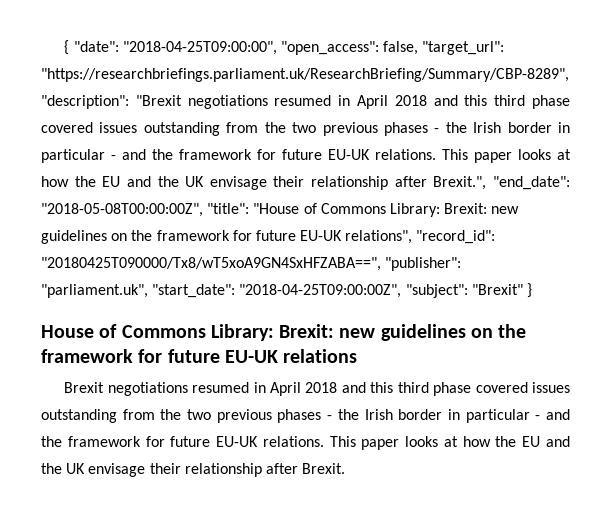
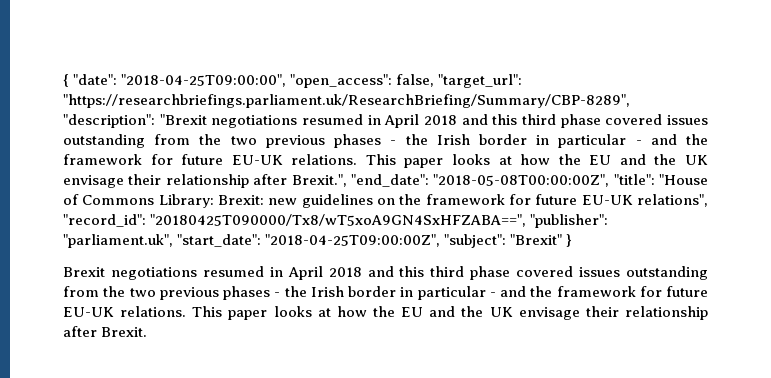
[41,324,527,341] [41,349,358,363] // House of Commons Library: Brexit: new guidelines on the framework for future EU-UK relations -> (573, 240) none

